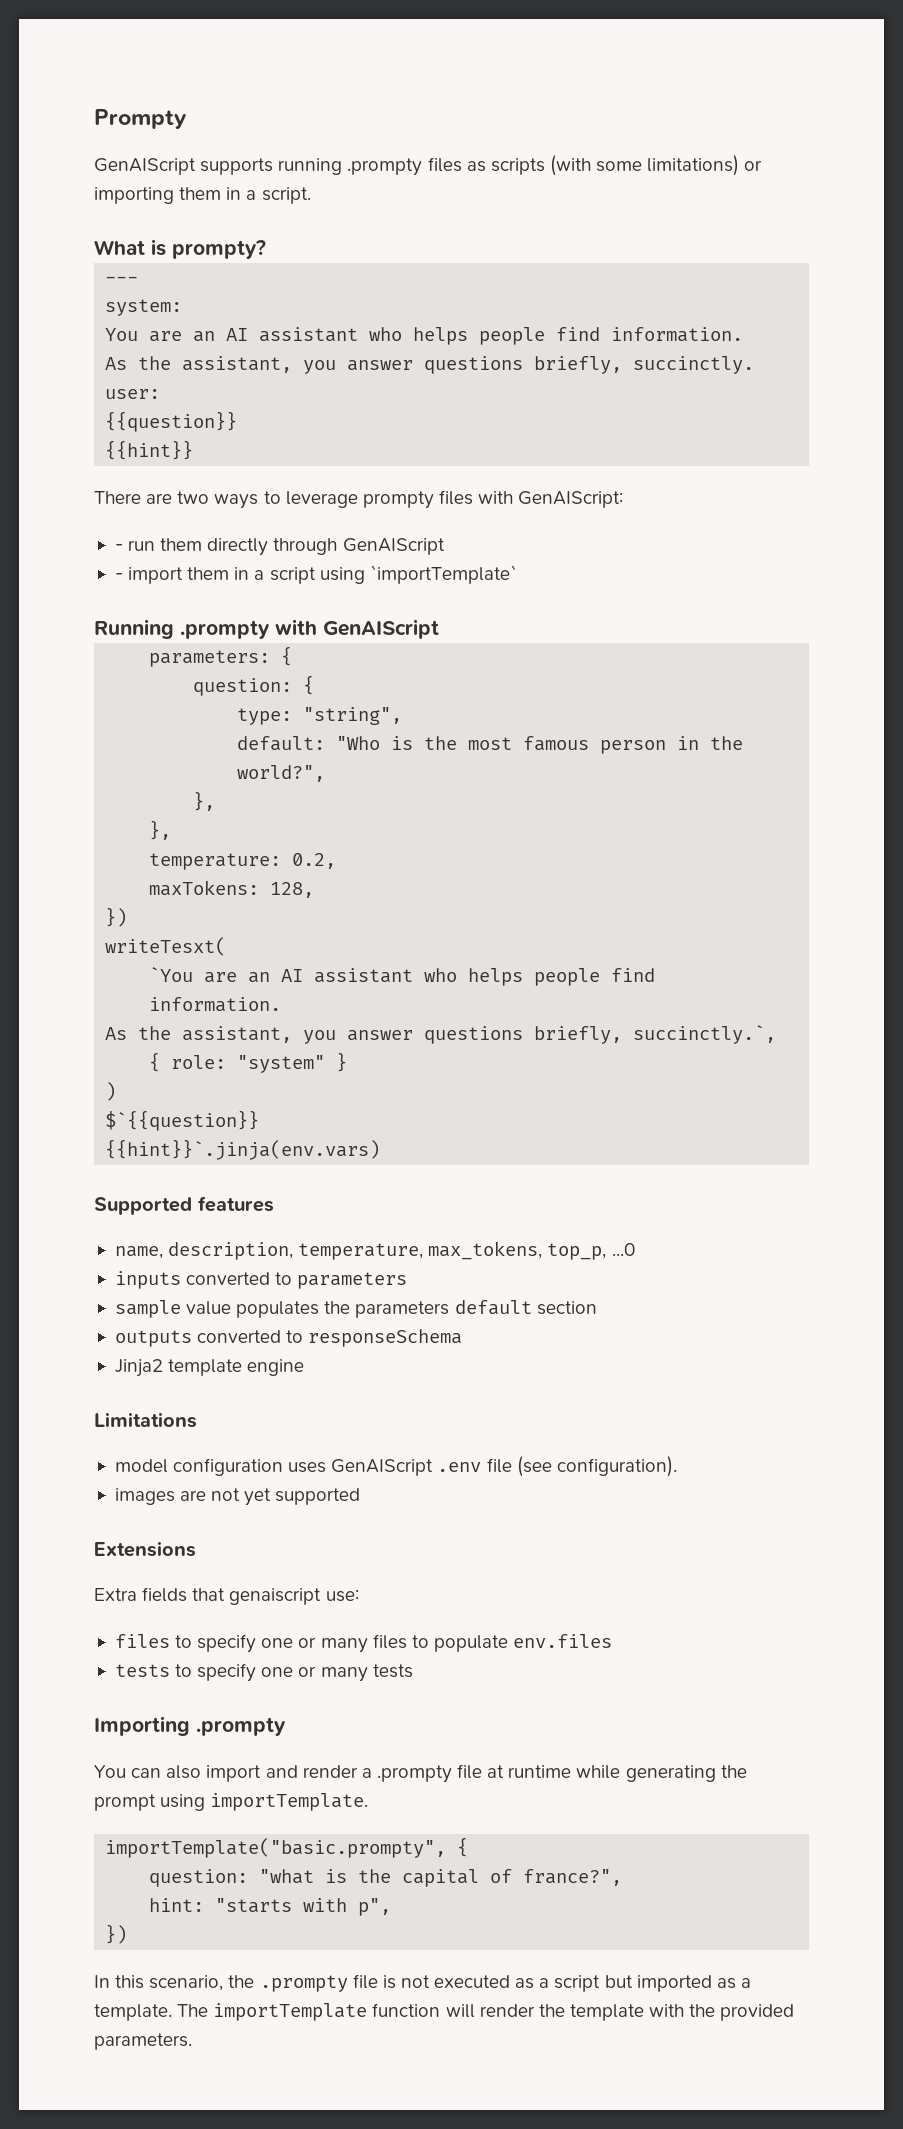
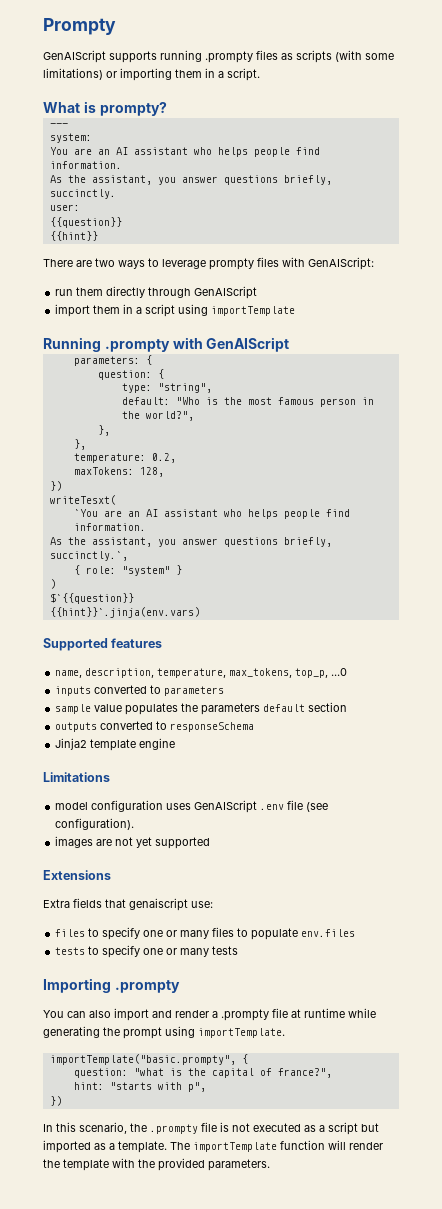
[114,544,123,551] - -> (374, 263) none
[114,573,123,580] - -> (258, 292) none
[369,565,517,584] `importTemplate` -> [211,306,296,316] importTemplate

